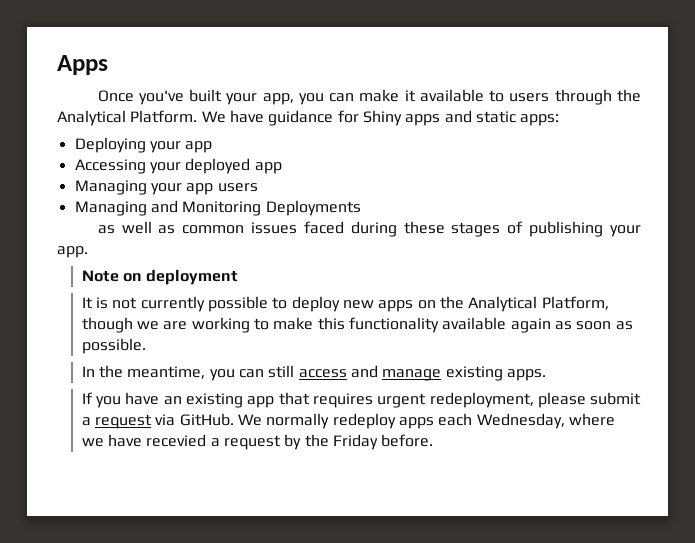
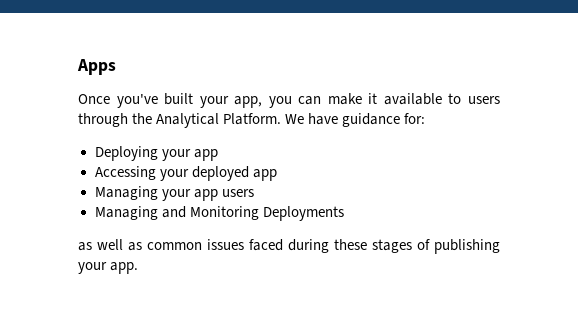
[337,110,560,126] for Shiny apps and static apps: -> [404,113,426,124] for:
[81,269,239,285] [81,296,609,312] [81,317,633,333] [81,338,146,354] [81,365,546,381] [81,392,642,408] [81,413,615,429] [81,434,434,450] // Note on deployment // It is not currently possible to deploy new apps on the Analytical Platform, though we are working to make this functionality available again as soon as possible. // In the meantime, you can still access and manage existing apps. // If you have an existing app that requires urgent redeployment, please submit a request via GitHub. We normally redeploy apps each Wednesday, where we have recevied a request by the Friday before. -> (139, 268) none

